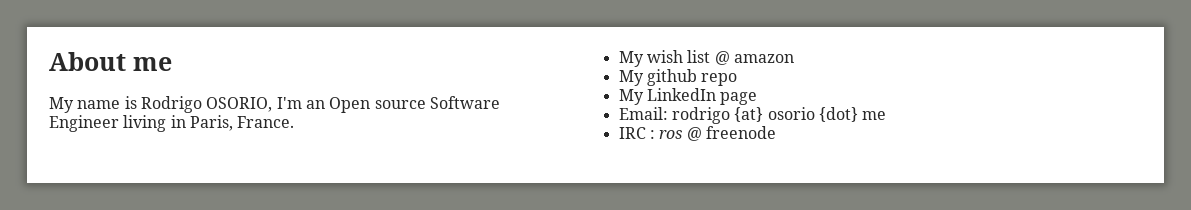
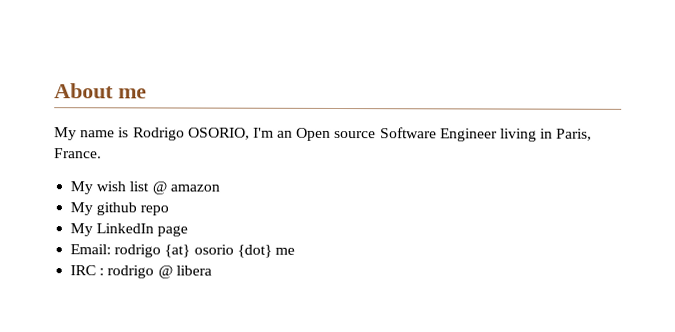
[659,126,776,141] ros @ freenode -> [107,265,212,279] rodrigo @ libera

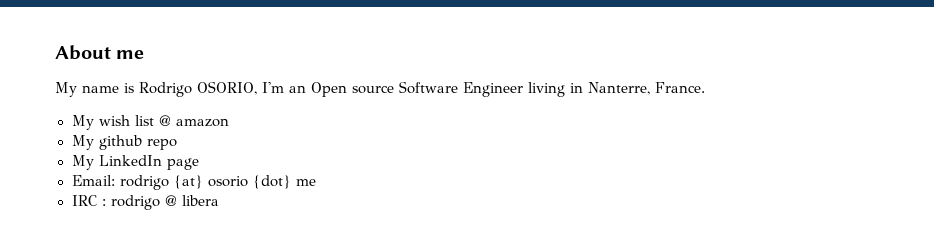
[556,128,593,141] Paris, -> [588,82,650,95] Nanterre,

